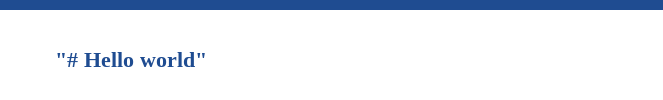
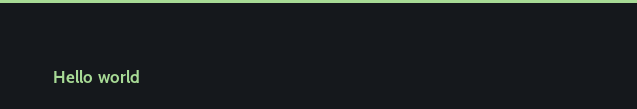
[55,52,207,67] "# Hello world" -> [53,70,140,83] Hello world

